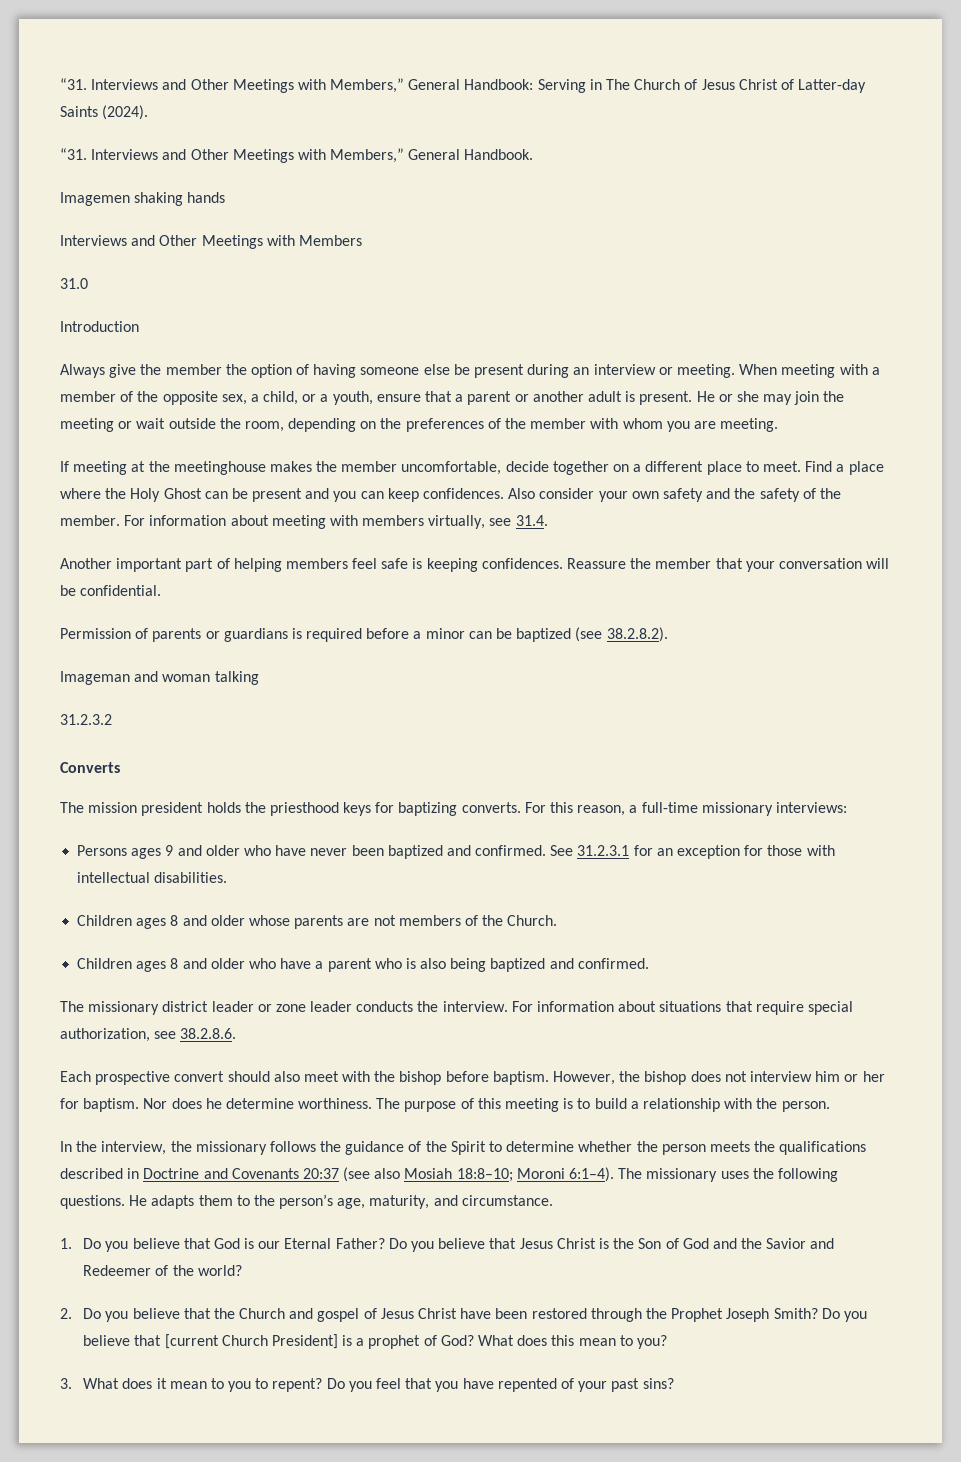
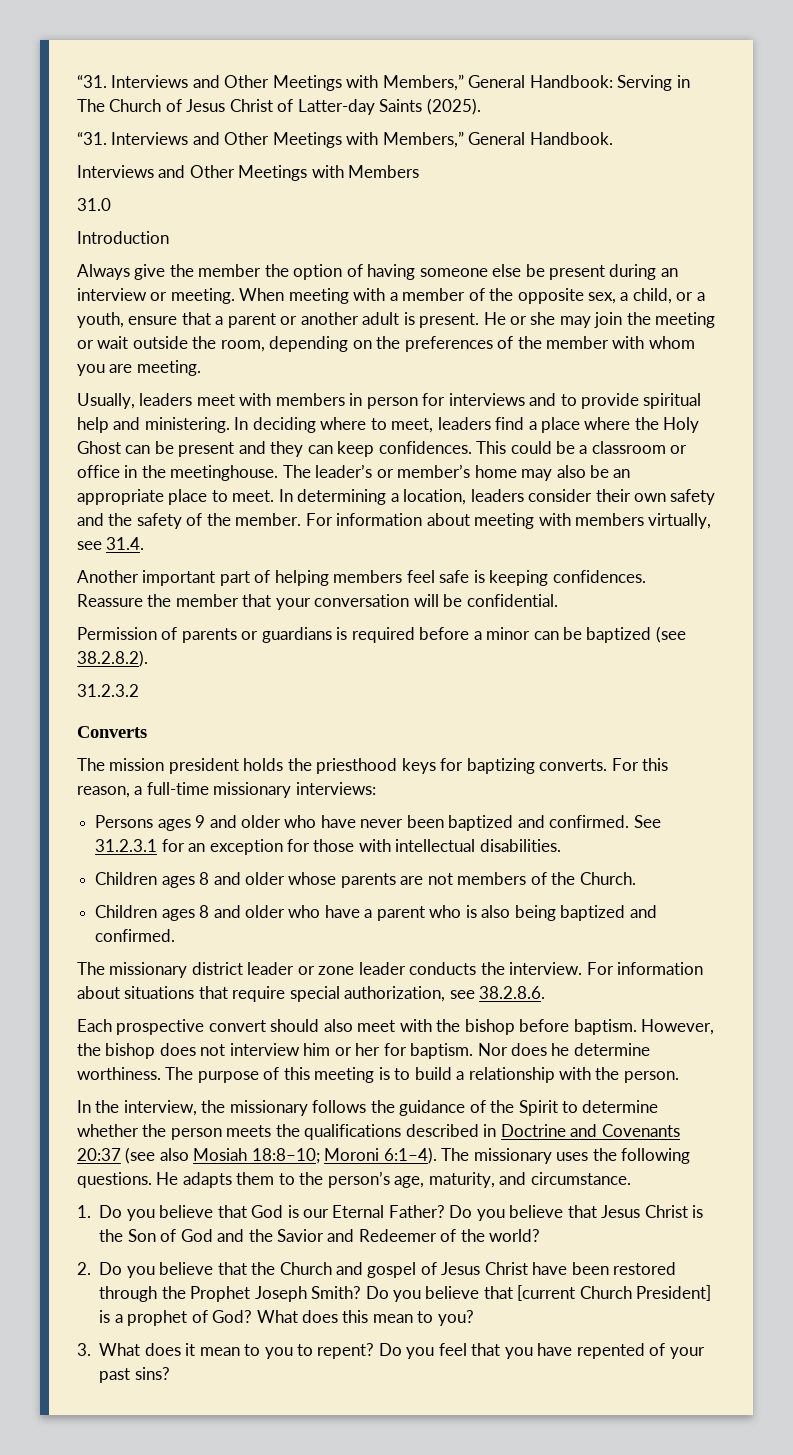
[102,105,149,120] (2024). -> [426,98,481,115] (2025).
[60,192,226,206] // Imagemen shaking hands -> (613, 138) none
[60,461,833,475] If meeting at the meetinghouse makes the member uncomfortable, decide together on a different place to meet. Find -> [77,393,702,409] [77,417,525,433] Usually, leaders meet with members in person for interviews and to provide spiritual help and ministering. In deciding where to meet, leaders find
[333,491,357,502] you -> [270,441,304,457] they
[508,488,628,502] Also consider your -> [476,441,688,454] [77,464,631,481] [77,489,631,505] This could be a classroom or office in the meetinghouse. The leader’s or member’s home may also be an appropriate place to meet. In determining a location, leaders consider their
[60,671,259,685] // Imageman and woman talking -> (148, 658) none

